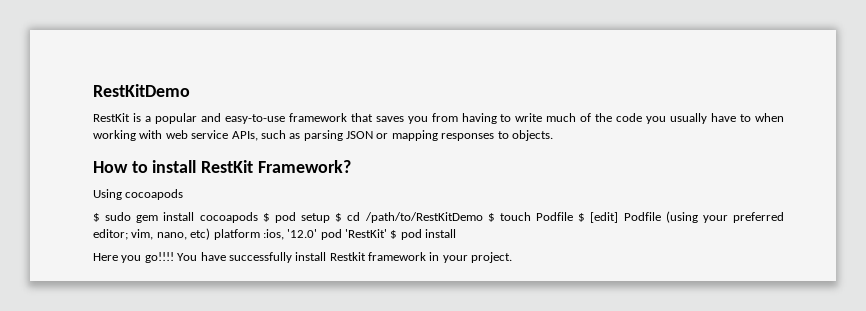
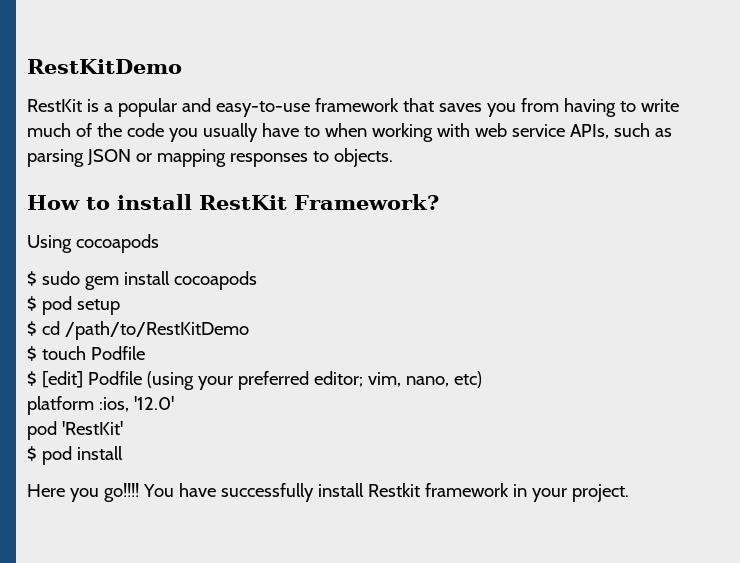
(258, 217) none -> (257, 280) //
(331, 218) none -> (120, 307) //
(483, 217) none -> (249, 330) //
(574, 216) none -> (145, 353) //
(211, 234) none -> (482, 379) //
(318, 233) none -> (174, 403) //
(387, 233) none -> (123, 428) //

